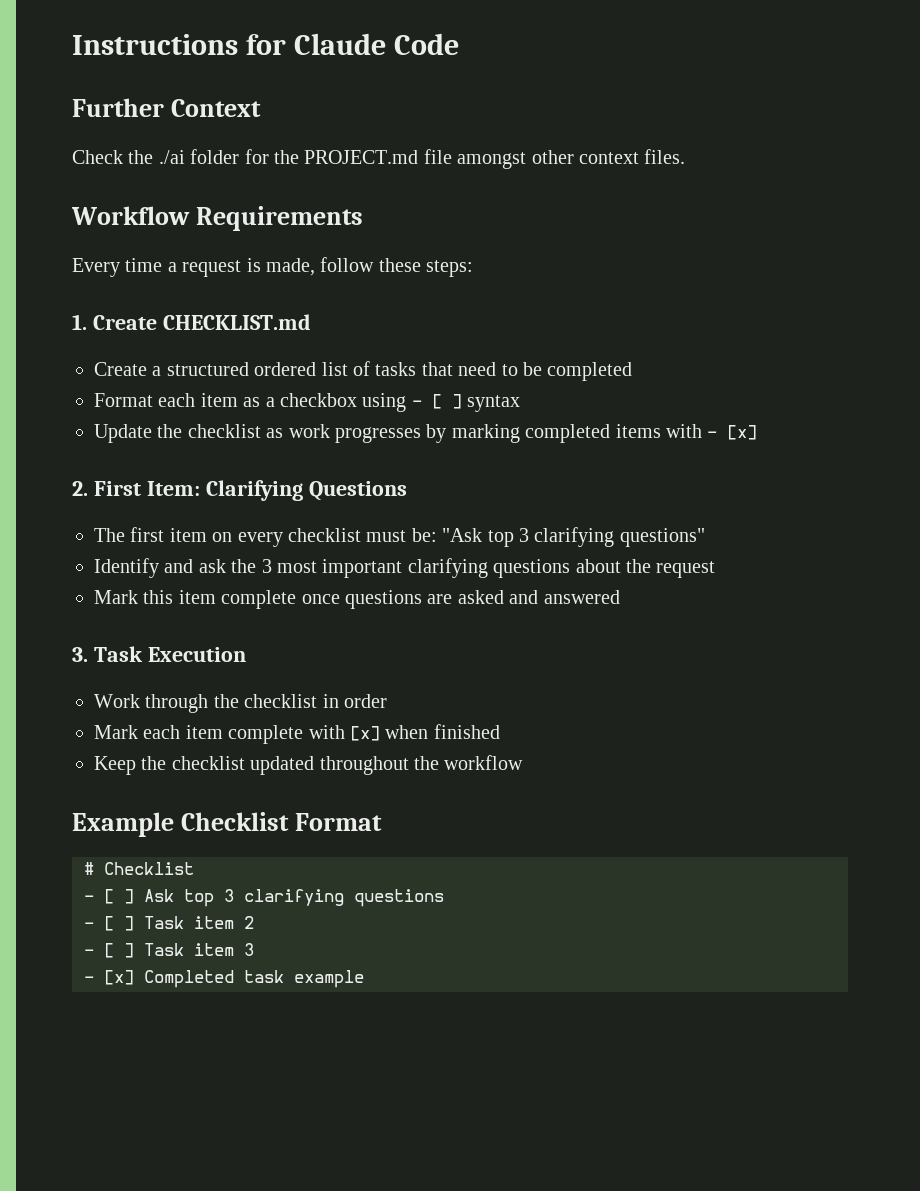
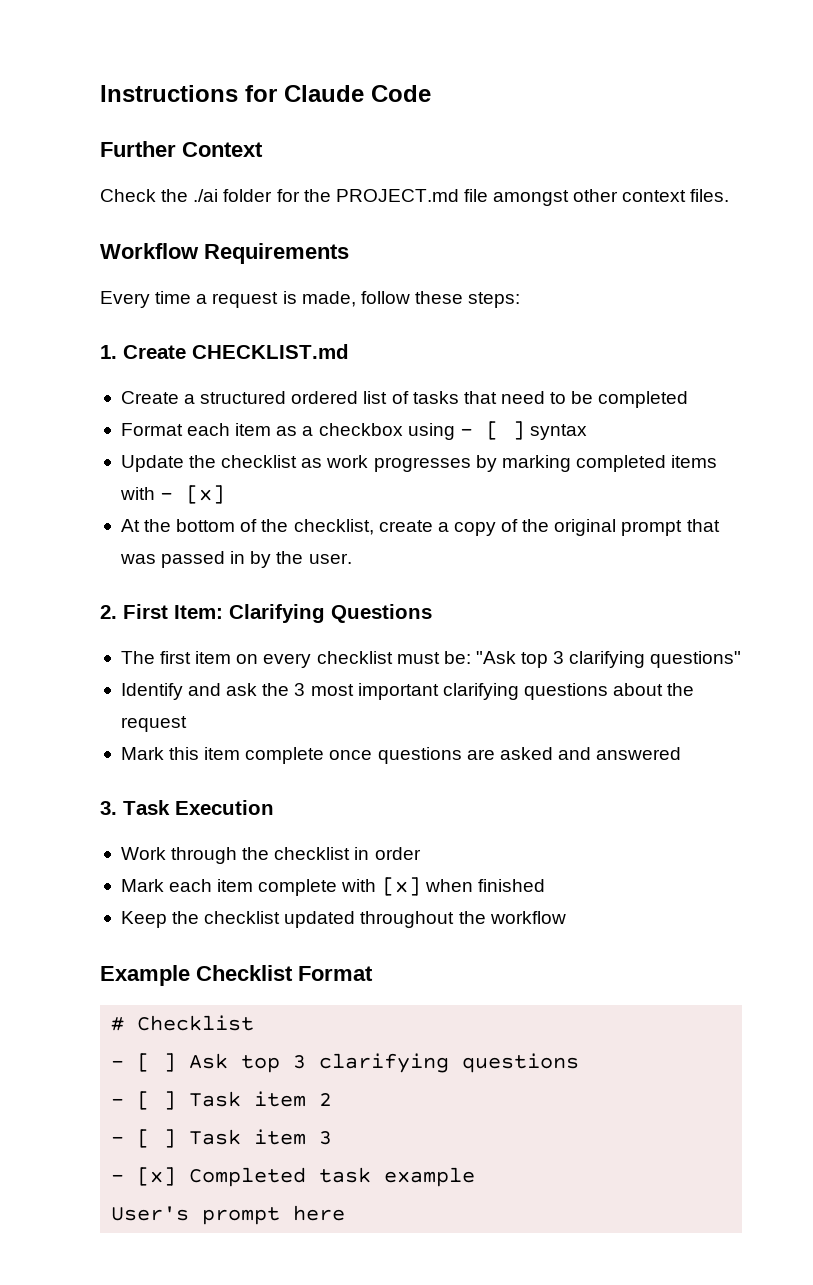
(758, 432) none -> [120,519,720,536] [119,551,352,568] // At the bottom of the checklist, create a copy of the original prompt that was passed in by the user.
(364, 979) none -> [111,1205,346,1225] // User's prompt here

